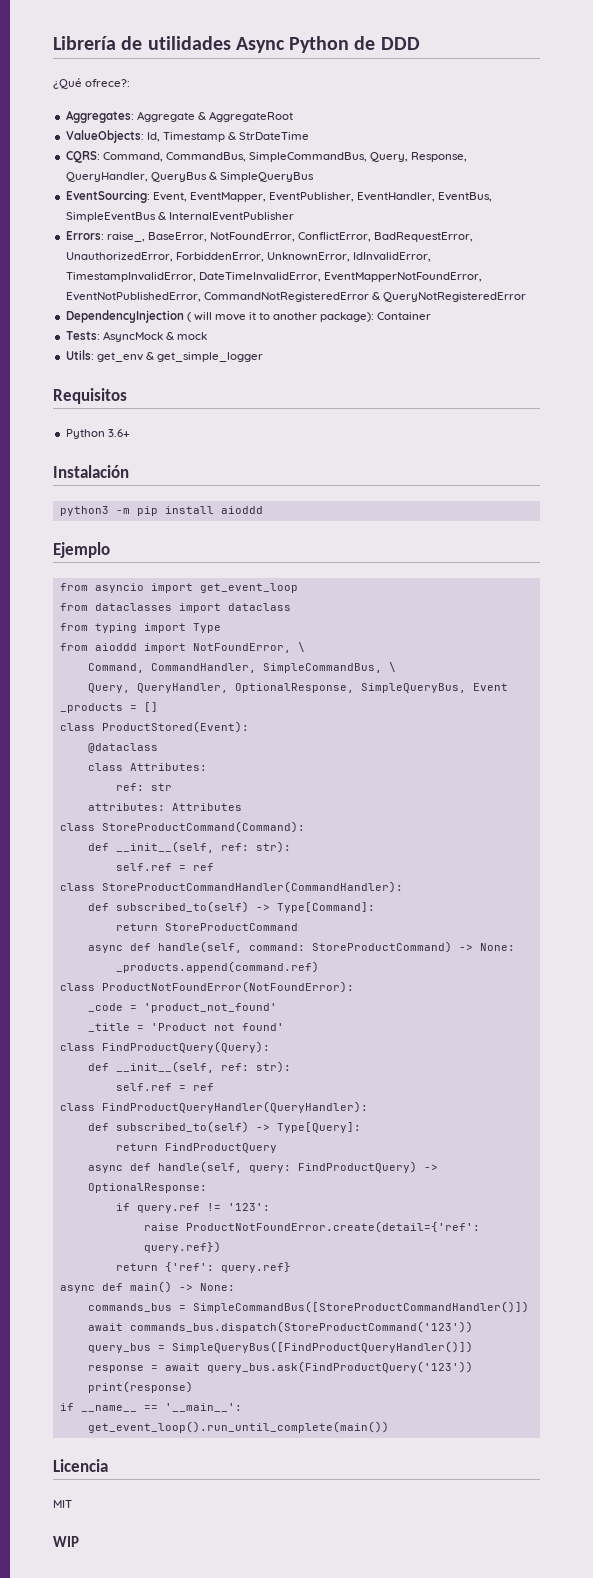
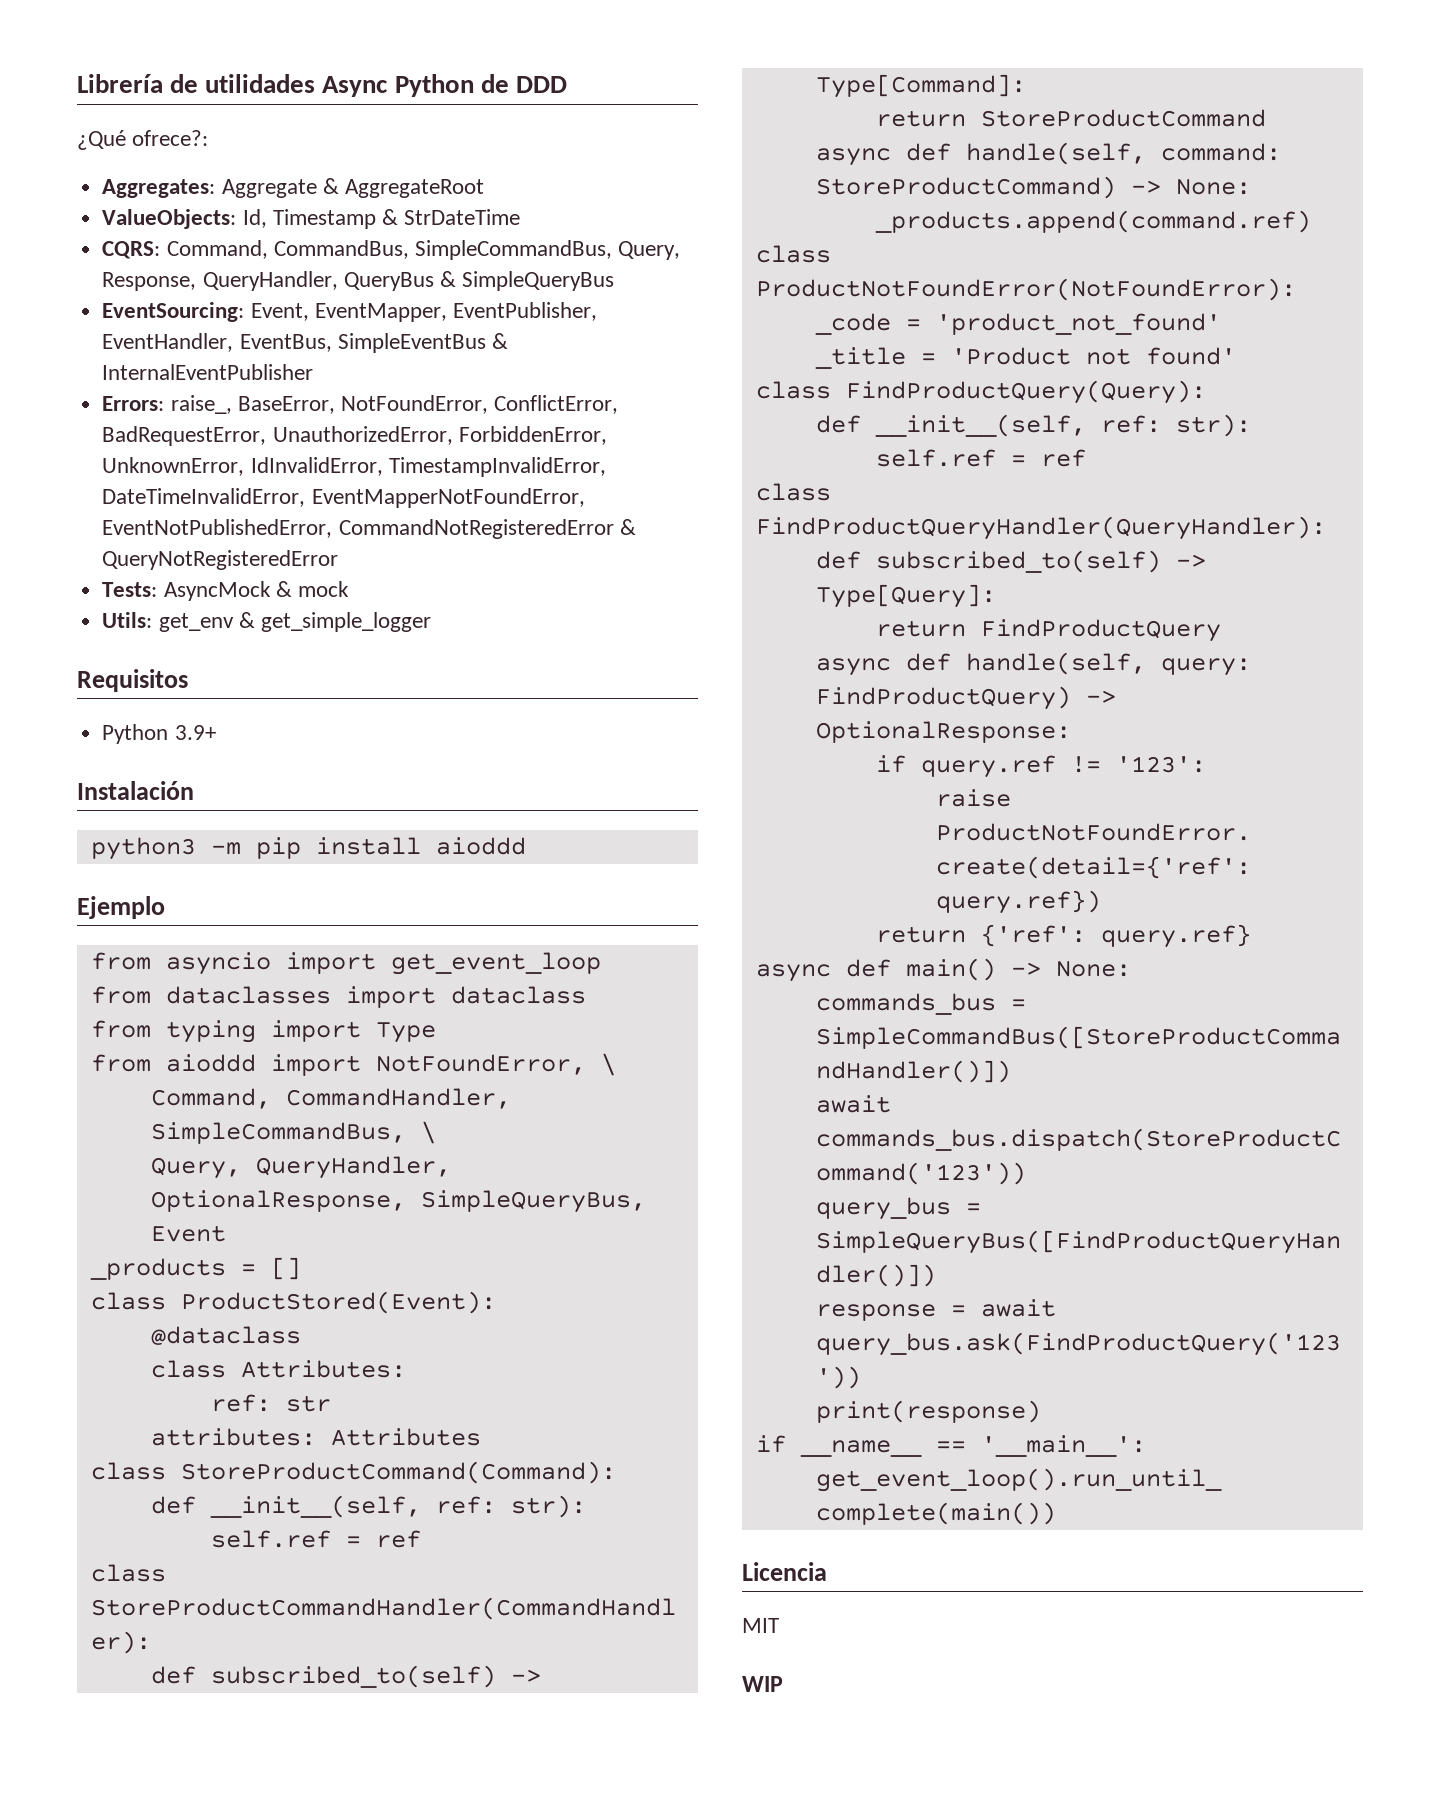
[65,310,432,323] // DependencyInjection ( will move it to another package): Container -> (339, 560) none
[107,429,130,437] 3.6+ -> [174,725,216,740] 3.9+

